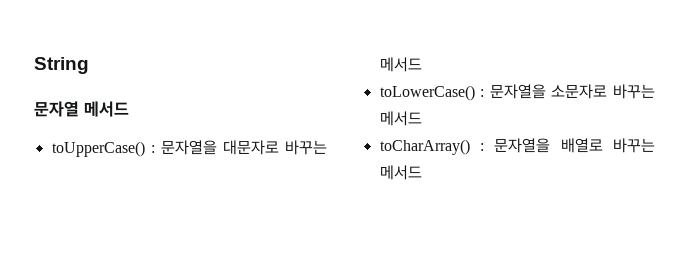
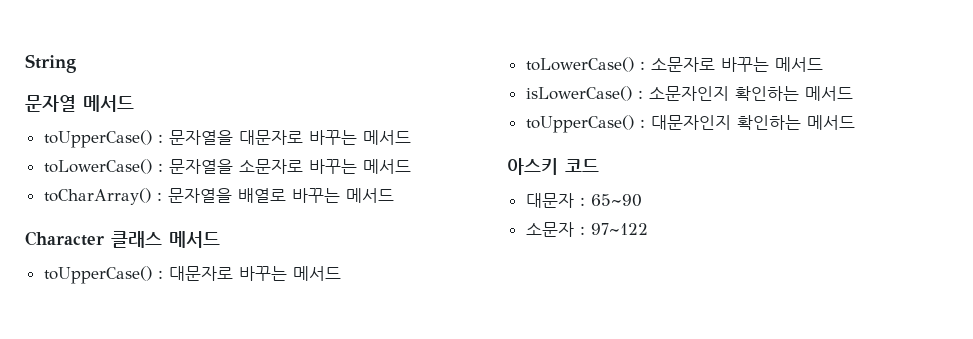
(422, 172) none -> [25,231,220,248] [43,266,341,284] [525,57,823,72] [525,86,853,101] [525,115,855,133] [507,158,599,175] [525,193,642,208] [525,222,648,237] // Character 클래스 메서드 // toUpperCase() : 대문자로 바꾸는 메서드 // toLowerCase() : 소문자로 바꾸는 메서드 // isLowerCase() : 소문자인지 확인하는 메서드 // toUpperCase() : 대문자인지 확인하는 메서드 // 아스키 코드 // 대문자 : 65~90 // 소문자 : 97~122

